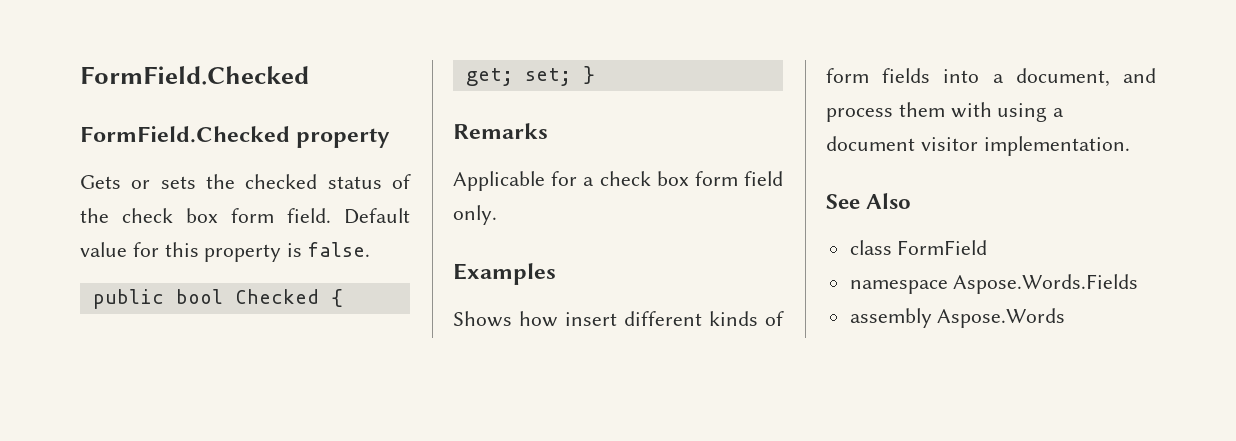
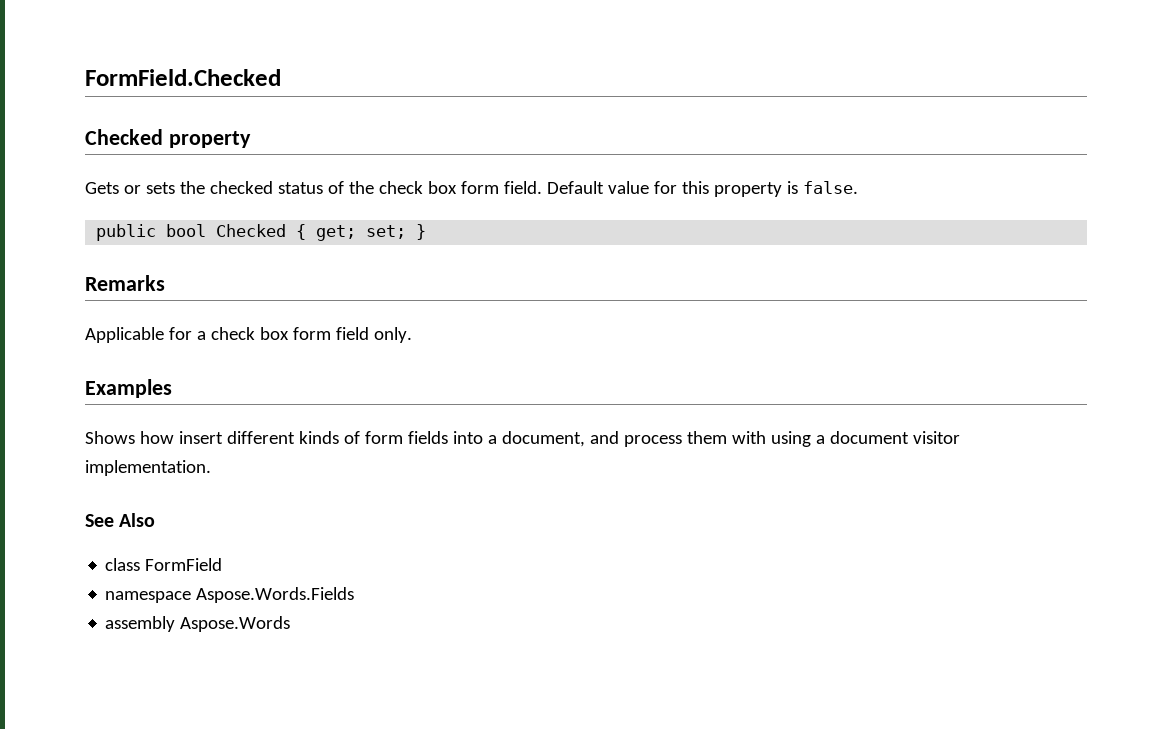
[80,126,290,143] FormField.Checked -> [85,129,163,145] Checked

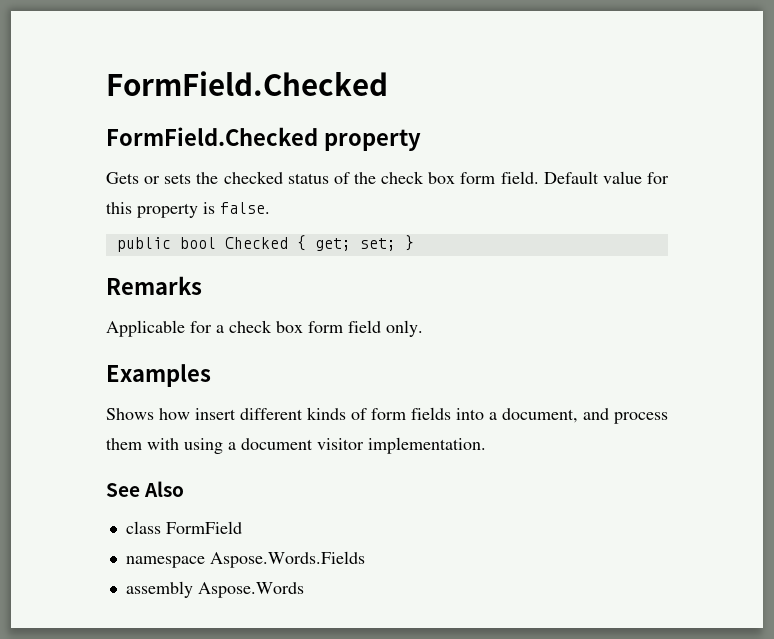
[85,129,163,145] Checked -> [106,127,318,146] FormField.Checked

